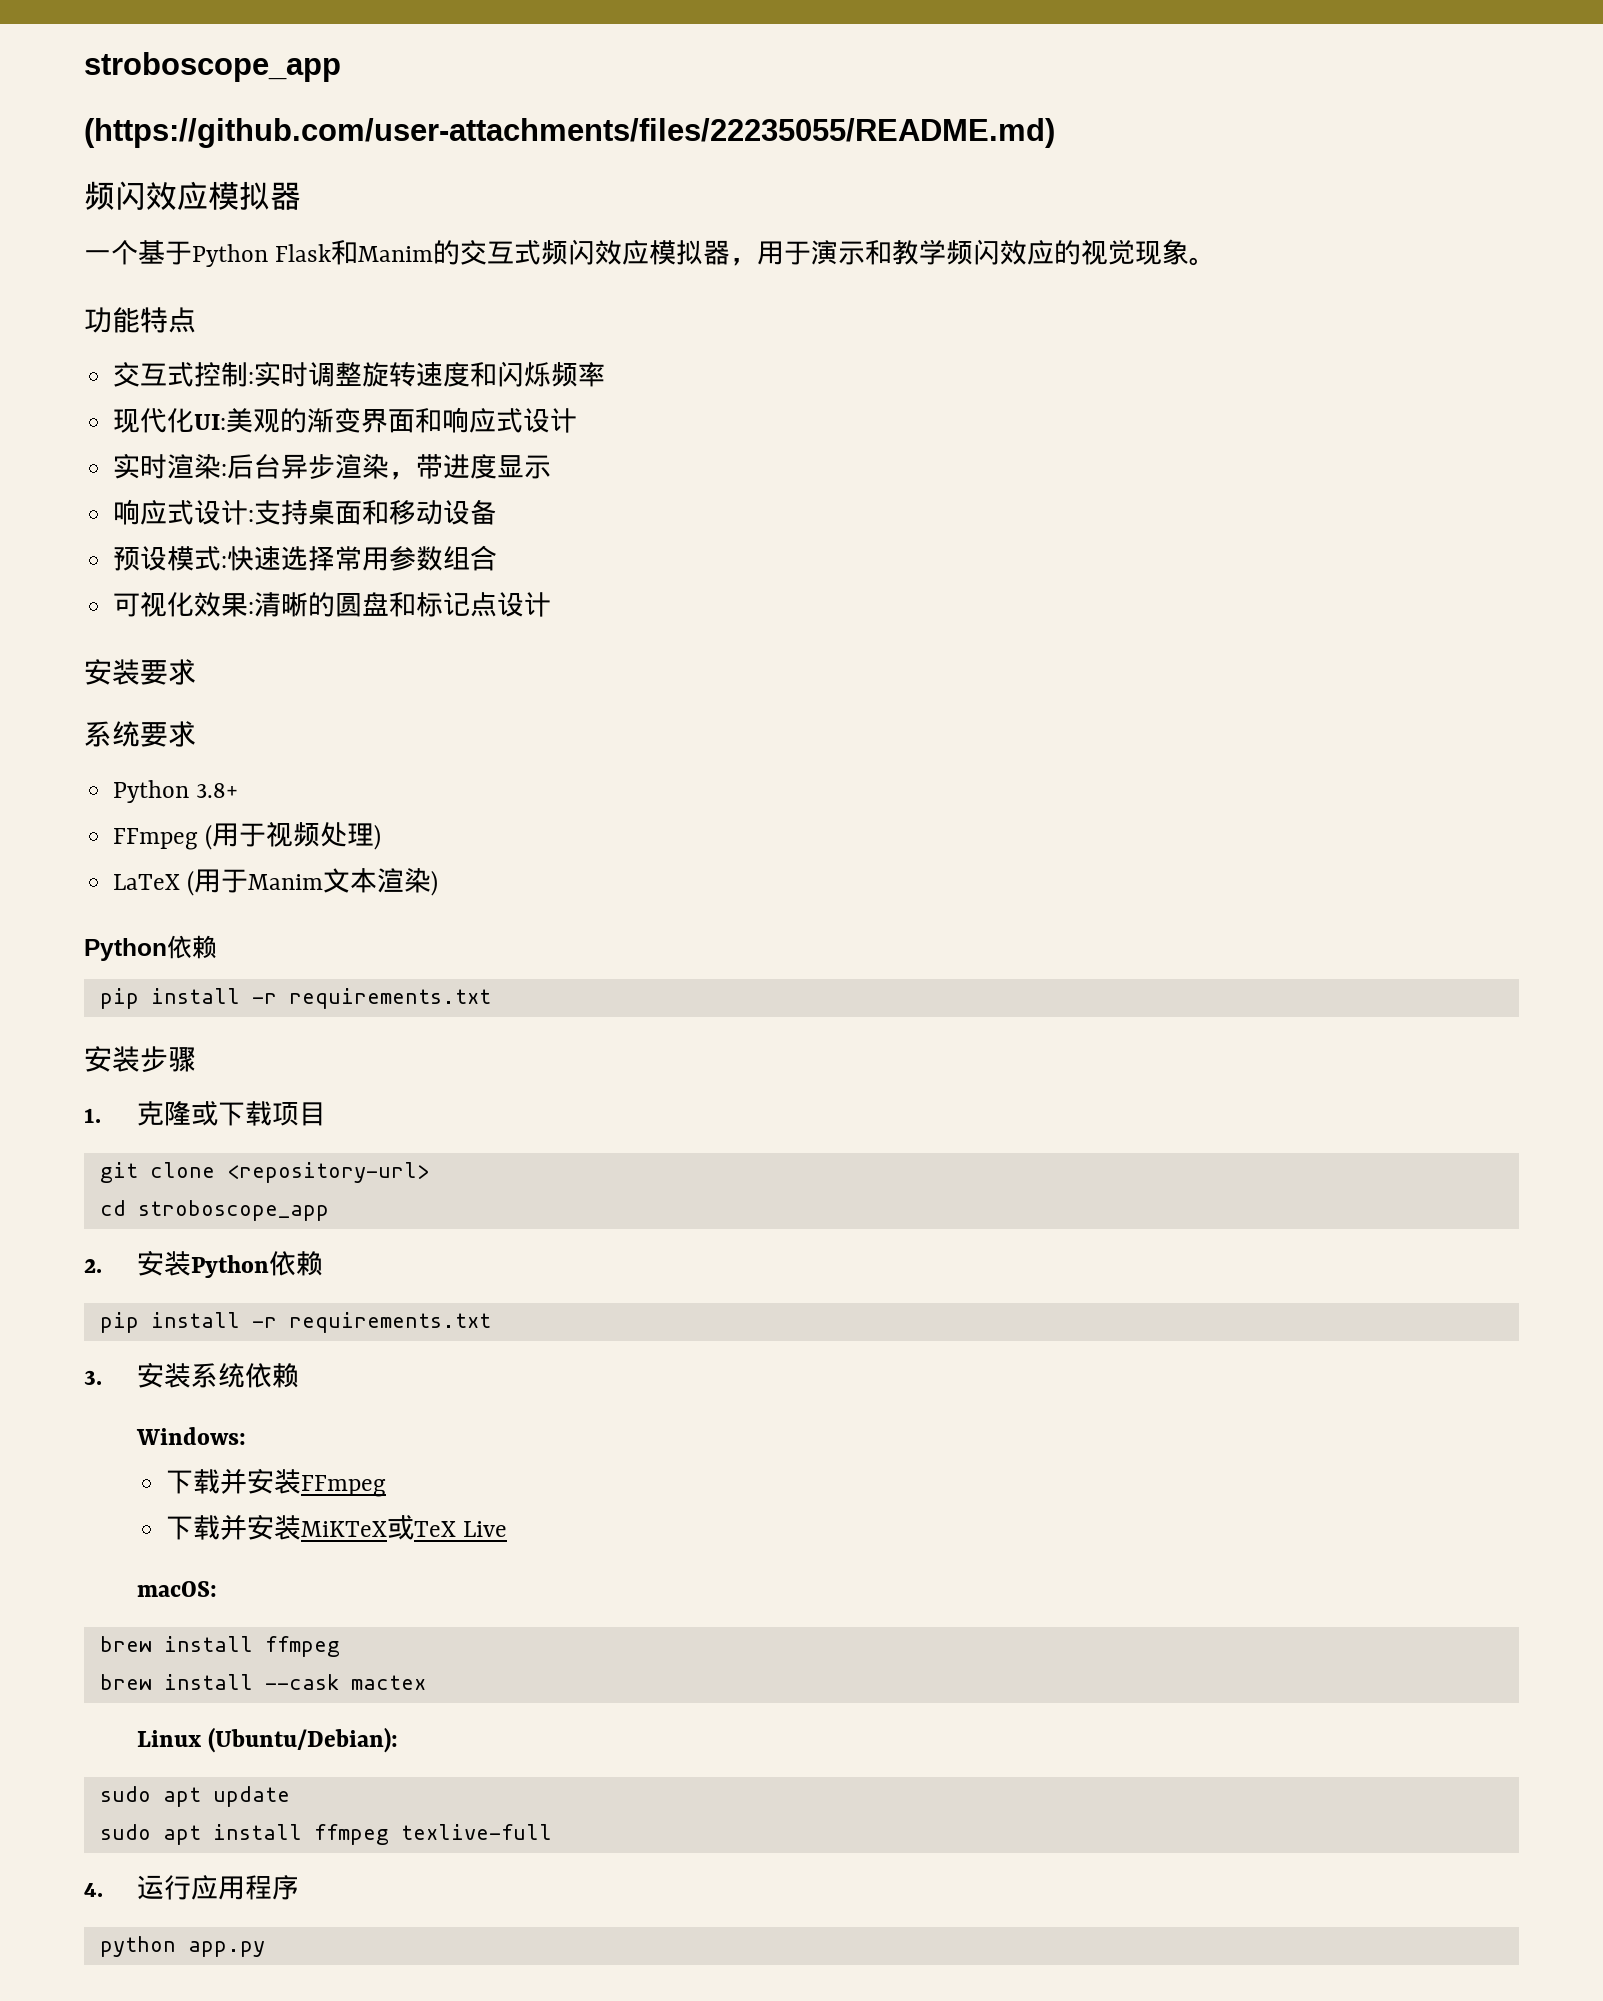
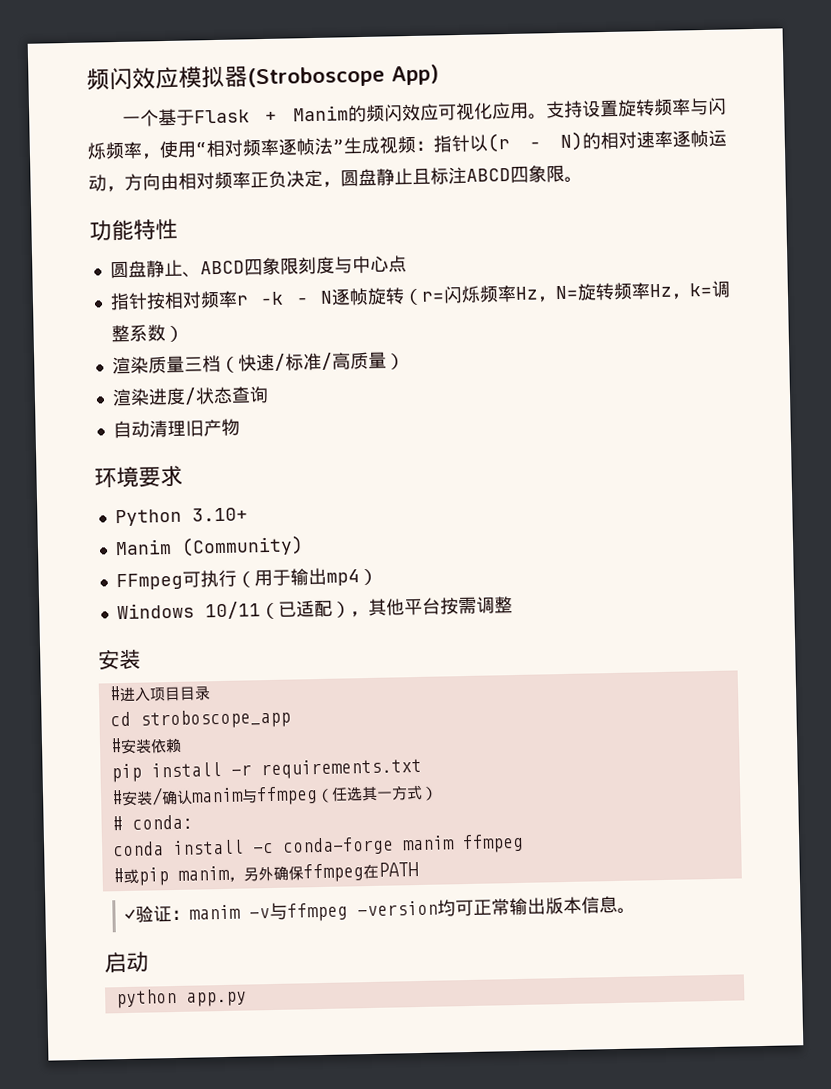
[84,52,341,82] [84,118,1055,148] [84,181,301,210] stroboscope_app // (https://github.com/user-attachments/files/22235055/README.md) // 频闪效应模拟器 -> [86,64,439,91] 频闪效应模拟器(Stroboscope App)
[192,239,1217,267] [84,307,196,333] [113,361,606,387] [113,407,578,433] [113,453,552,480] [113,499,498,525] [113,545,498,571] [113,591,552,617] [84,659,196,685] [84,721,140,747] Python Flask和Manim的交互式频闪效应模拟器，用于演示和教学频闪效应的视觉现象。 // 功能特点 // 交互式控制:实时调整旋转速度和闪烁频率 // 现代化UI:美观的渐变界面和响应式设计 // 实时渲染:后台异步渲染，带进度显示 // 响应式设计:支持桌面和移动设备 // 预设模式:快速选择常用参数组合 // 可视化效果:清晰的圆盘和标记点设计 // 安装要求 // 系统 -> [193,97,727,124] [87,129,727,160] [88,164,583,193] [89,218,178,241] [109,255,407,279] [109,280,731,311] [110,324,184,343] [111,351,405,375] [111,385,269,407] [112,418,240,439] [94,466,139,489] Flask + Manim的频闪效应可视化应用。支持设置旋转频率与闪烁频率，使用“相对频率逐帧法”生成视频：指针以(r − N)的相对速率逐帧运动，方向由相对频率正负决定，圆盘静止且标注ABCD四象限。 // 功能特性 // 圆盘静止、ABCD四象限刻度与中心点 // 指针按相对频率r −k - N逐帧旋转（r=闪烁频率Hz，N=旋转频率Hz，k=调整系数） // 渲染质量三档（快速/标准/高质量） // 渲染进度/状态查询 // 自动清理旧产物 // 环境
[196,783,239,798] [113,821,382,850] [113,868,439,896] [84,935,217,961] [99,988,491,1009] [84,1046,196,1073] [84,1101,326,1126] [99,1162,429,1183] [99,1200,329,1221] [84,1250,323,1278] [99,1312,491,1333] [84,1362,299,1388] [135,1427,246,1445] [165,1468,386,1497] [165,1514,507,1540] [136,1581,217,1597] [99,1636,340,1657] [99,1674,426,1690] [136,1727,398,1753] [99,1786,290,1807] [99,1824,552,1845] [84,1875,299,1900] 3.8+ // FFmpeg (用于视频处理) // LaTeX (用于Manim文本渲染) // Python依赖 // pip install -r requirements.txt // 安装步骤 // 1.克隆或下载项目 // git clone <repository-url> // cd stroboscope_app // 2.安装Python依赖 // pip install -r requirements.txt // 3.安装系统依赖 // Windows: // 下载并安装FFmpeg // 下载并安装MiKTeX或TeX Live // macOS: // brew install ffmpeg // brew install --cask mactex // Linux (Ubuntu/Debian): // sudo apt update // sudo apt install ffmpeg texlive-full // 4.运行应用程序 -> [191,507,248,522] [114,535,304,557] [115,567,378,591] [116,596,513,620] [98,649,141,670] [108,686,211,703] [109,708,291,730] [109,737,182,755] [110,757,422,783] [110,784,438,807] [111,814,193,831] [112,833,524,857] [112,862,419,886] [124,895,637,923] [104,951,149,974] 3.10+ // Manim (Community) // FFmpeg可执行（用于输出mp4） // Windows 10/11（已适配），其他平台按需调整 // 安装 // #进入项目目录 // cd stroboscope_app // #安装依赖 // pip install -r requirements.txt // #安装/确认manim与ffmpeg（任选其一方式） // # conda: // conda install -c conda-forge manim ffmpeg // #或pip manim，另外确保ffmpeg在PATH // ✓验证：manim -v与ffmpeg -version均可正常输出版本信息。 // 启动

